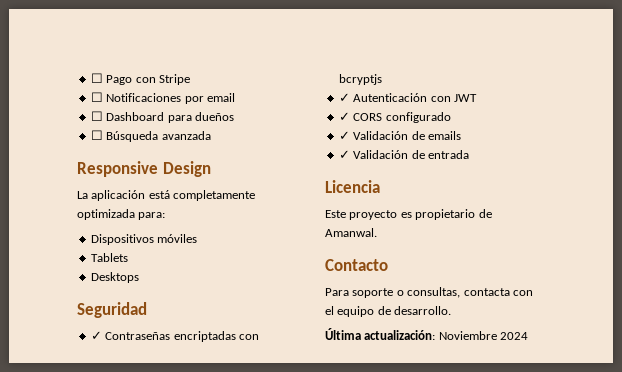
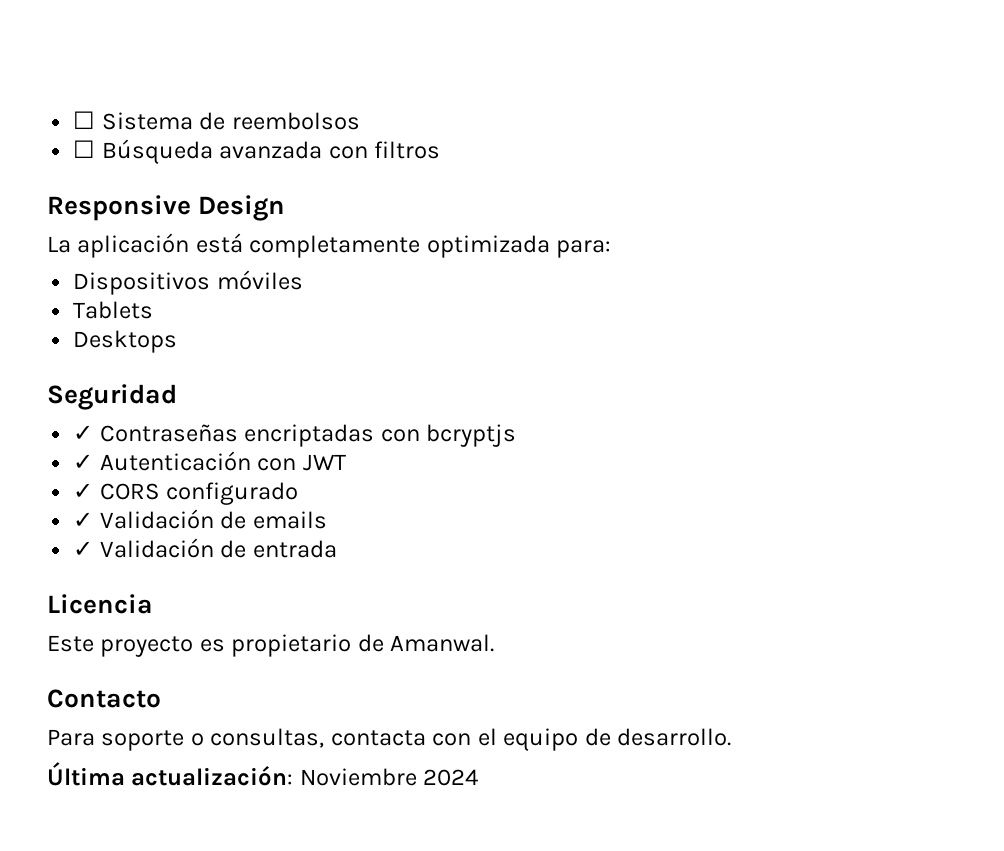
[90,73,190,85] [90,92,235,104] [90,111,234,123] ☐ Pago con Stripe // ☐ Notificaciones por email // ☐ Dashboard para dueños -> [73,111,360,130] ☐ Sistema de reembolsos
(211, 135) none -> [328,141,441,159] con filtros

